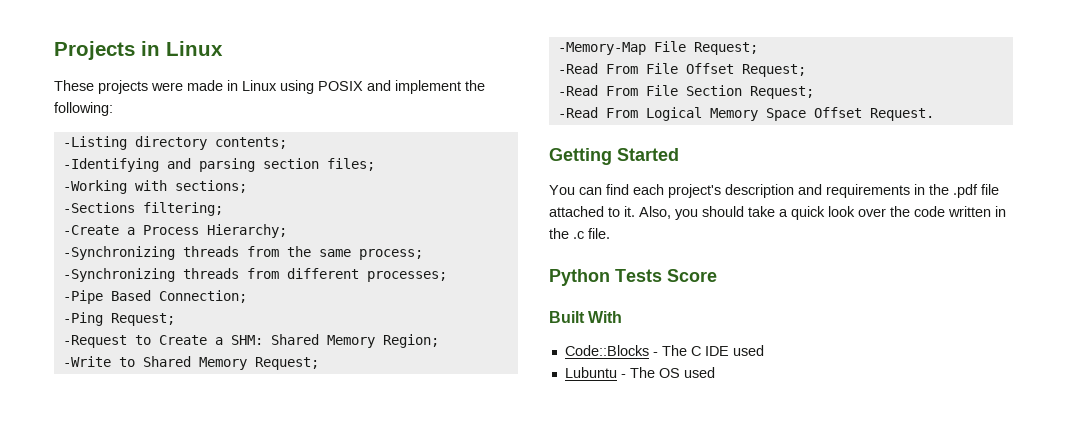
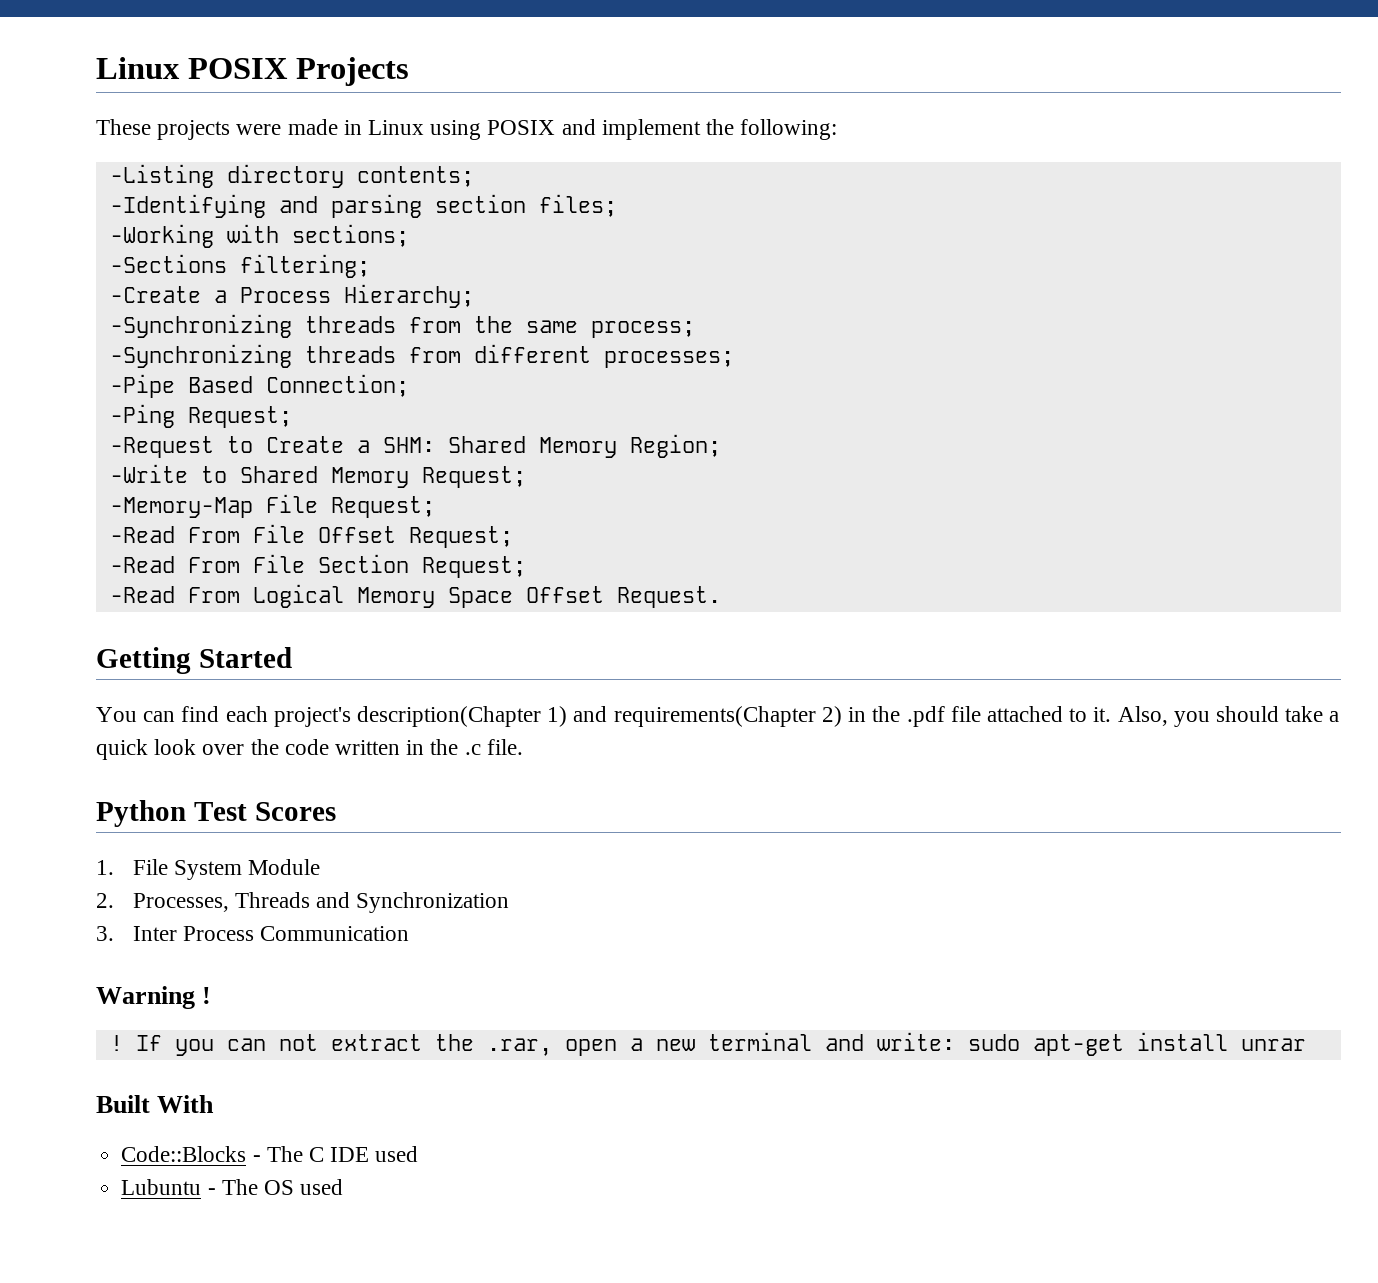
(54, 50) none -> [96,57,288,79] Linux POSIX
[141,41,223,56] in Linux -> (409, 71) none
[725,184,910,198] description and requirements -> [357,706,842,727] description(Chapter 1) and requirements(Chapter 2)
[615,269,717,282] Tests Score -> [193,802,336,821] [96,859,321,880] [96,892,510,913] [96,926,410,941] [96,986,212,1009] [109,1032,1306,1056] Test Scores // 1. File System Module // 2. Processes, Threads and Synchronization // 3. Inter Process Communication // Warning ! // ! If you can not extract the .rar, open a new terminal and write: sudo apt-get install unrar

